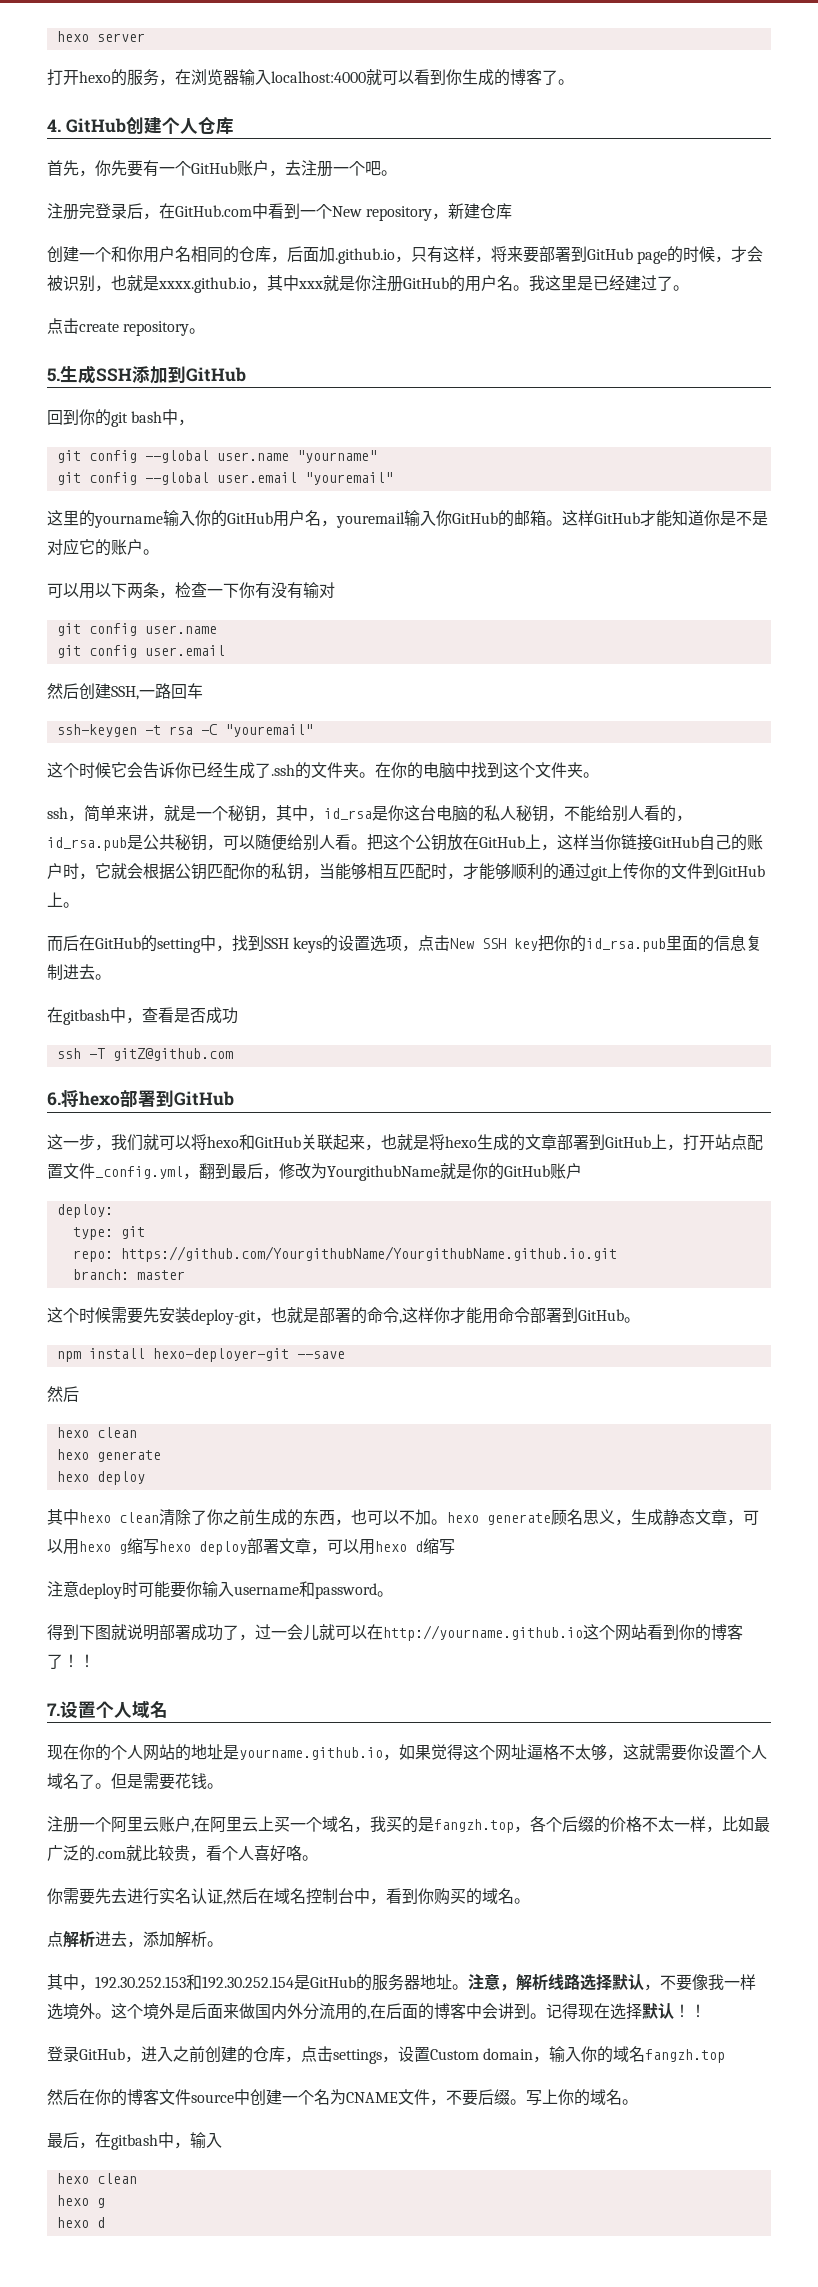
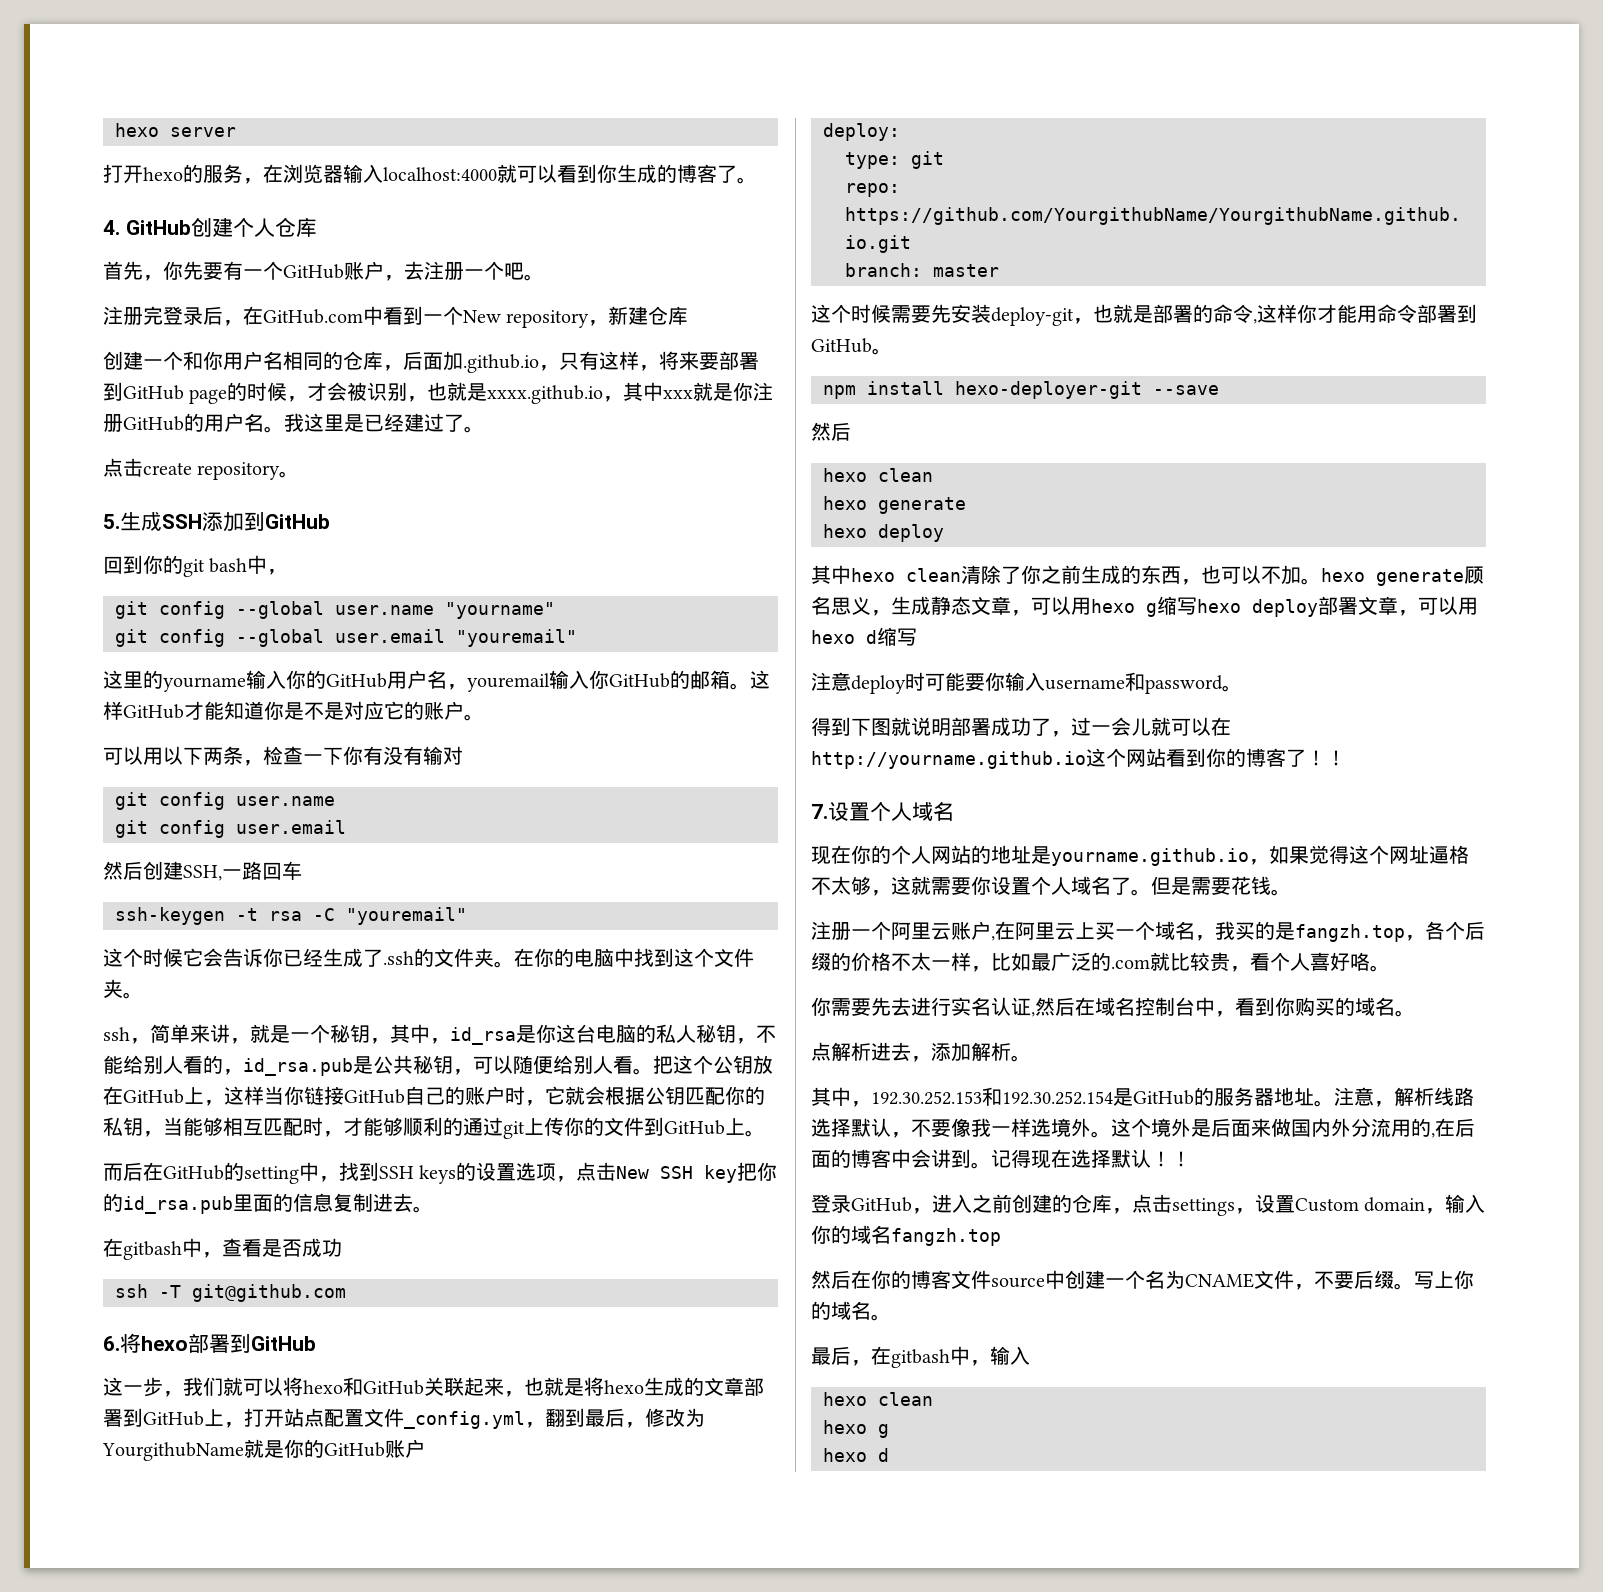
[112,1048,233,1061] gitZ@github.com -> [192,1284,346,1302] git@github.com

